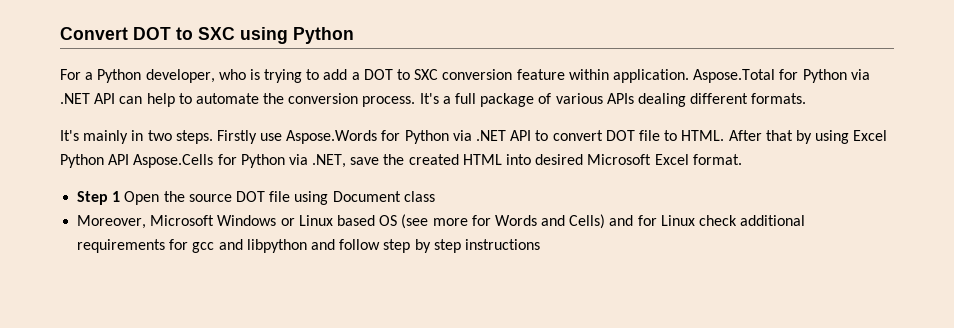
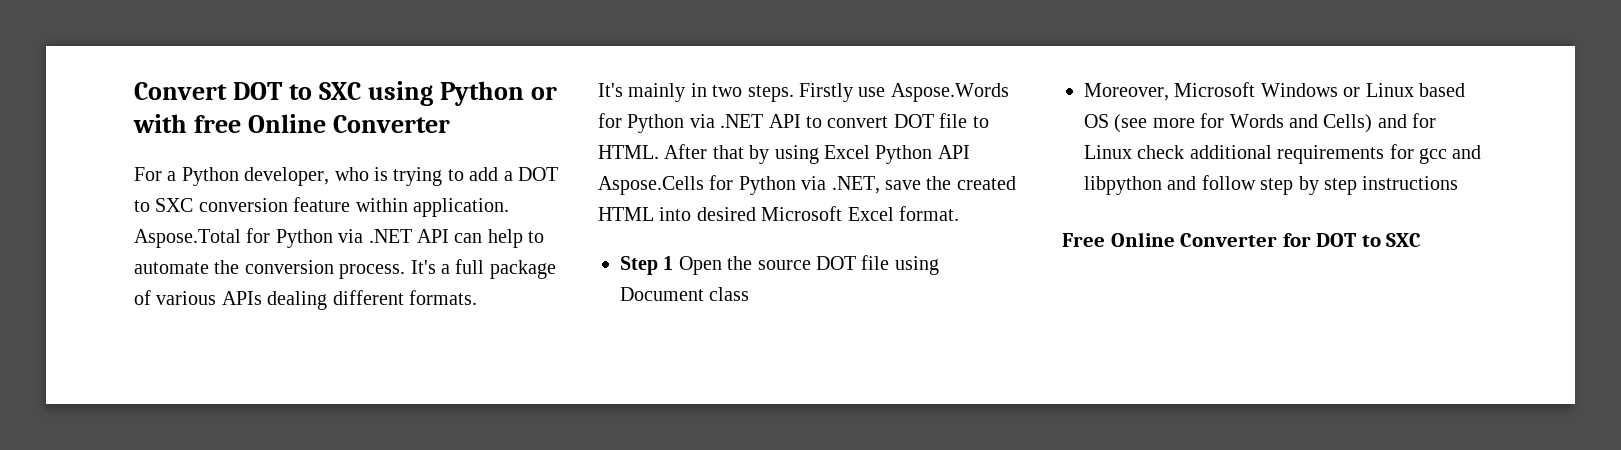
(354, 35) none -> [531,86,558,100] [133,114,451,133] or with free Online Converter
(540, 244) none -> [1062,232,1422,247] // Free Online Converter for DOT to SXC

